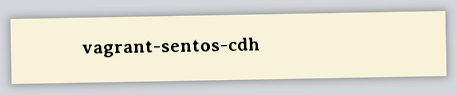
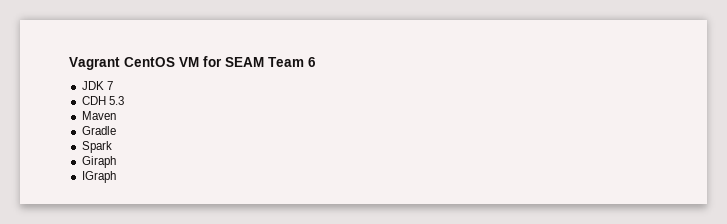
[81,37,261,58] vagrant-sentos-cdh -> [69,56,316,70] [81,81,113,90] [81,96,124,105] [81,111,116,120] [81,126,116,135] [81,141,112,153] [81,156,116,168] [81,171,116,183] Vagrant CentOS VM for SEAM Team 6 // JDK 7 // CDH 5.3 // Maven // Gradle // Spark // Giraph // IGraph

